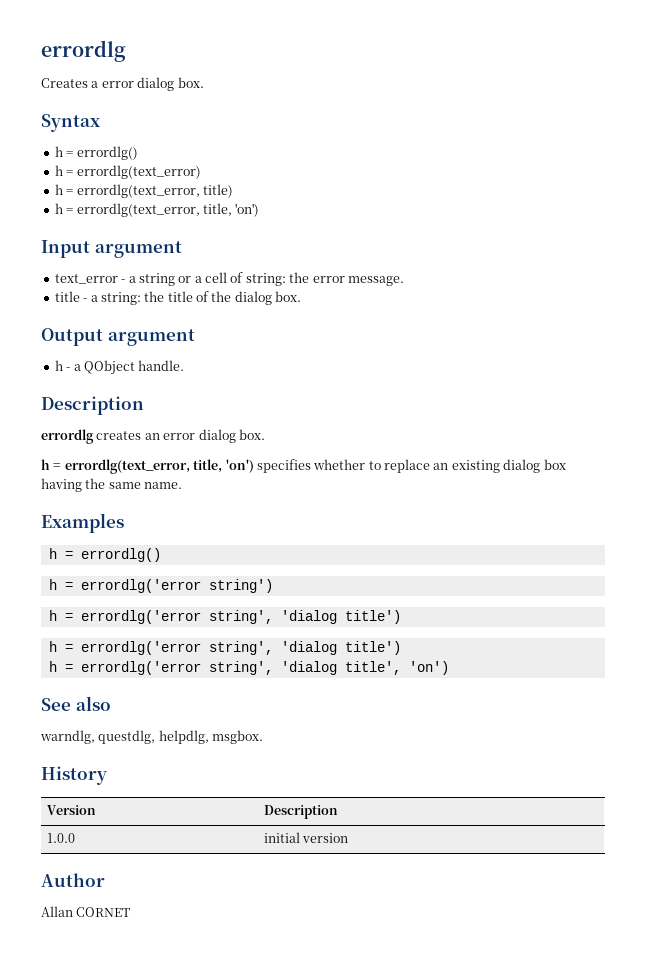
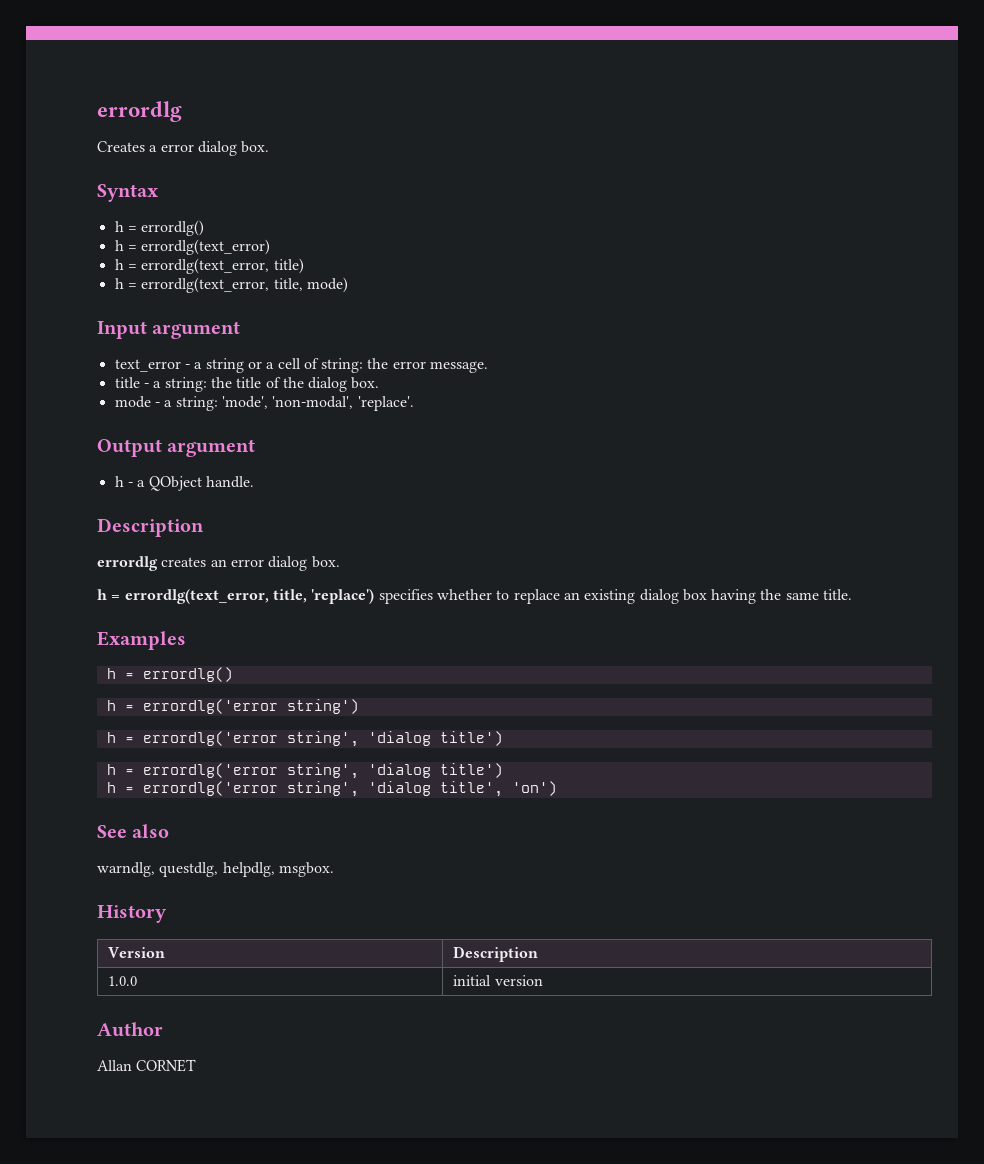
[235,203,260,217] 'on') -> [306,277,348,293] mode)
(302, 296) none -> [114,396,414,411] // mode - a string: 'mode', 'non-modal', 'replace'.
[225,459,254,473] 'on') -> [311,589,375,604] 'replace')
[144,482,183,489] name. -> [823,589,853,600] title.

